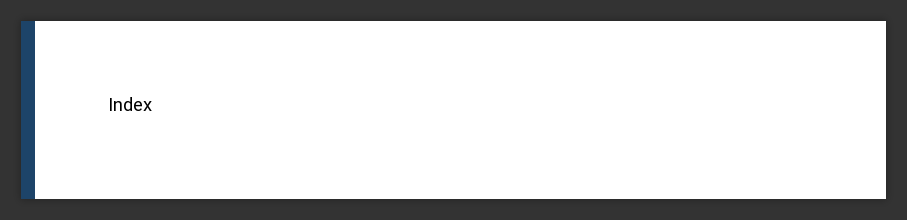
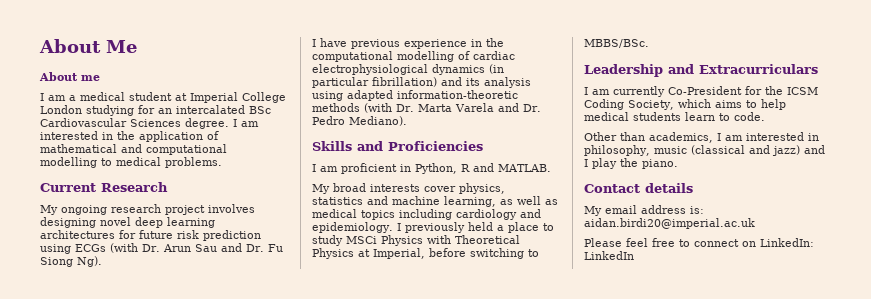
[108,97,152,111] Index -> [39,39,137,53] [39,72,100,81] [40,92,286,103] [40,105,271,116] [40,118,259,129] [40,131,219,142] [40,144,227,155] [40,157,222,168] [40,182,168,192] [40,204,255,215] [40,217,215,228] [40,230,261,241] [40,243,283,254] [40,256,102,267] [312,38,504,49] [312,51,515,62] [312,64,504,75] [312,77,531,88] [312,90,518,101] [312,103,541,113] [312,116,407,126] [312,141,483,151] [312,163,551,174] [312,183,505,194] [312,196,558,207] [312,209,541,220] [312,222,554,233] [312,235,520,246] [312,248,539,259] [584,39,649,48] [584,64,818,77] [584,86,818,97] [584,99,786,110] [584,112,765,121] [584,132,819,143] [584,145,825,156] [584,158,678,169] [584,183,693,193] [584,205,704,216] [584,218,755,229] [584,238,814,247] [584,251,634,260] About Me // About me // I am a medical student at Imperial College London studying for an intercalated BSc Cardiovascular Sciences degree. I am interested in the application of mathematical and computational modelling to medical problems. // Current Research // My ongoing research project involves designing novel deep learning architectures for future risk prediction using ECGs (with Dr. Arun Sau and Dr. Fu Siong Ng). // I have previous experience in the computational modelling of cardiac electrophysiological dynamics (in particular fibrillation) and its analysis using adapted information-theoretic methods (with Dr. Marta Varela and Dr. Pedro Mediano). // Skills and Proficiencies // I am proficient in Python, R and MATLAB. // My broad interests cover physics, statistics and machine learning, as well as medical topics including cardiology and epidemiology. I previously held a place to study MSCi Physics with Theoretical Physics at Imperial, before switching to MBBS/BSc. // Leadership and Extracurriculars // I am currently Co-President for the ICSM Coding Society, which aims to help medical students learn to code. // Other than academics, I am interested in philosophy, music (classical and jazz) and I play the piano. // Contact details // My email address is: aidan.birdi20@imperial.ac.uk // Please feel free to connect on LinkedIn: LinkedIn

